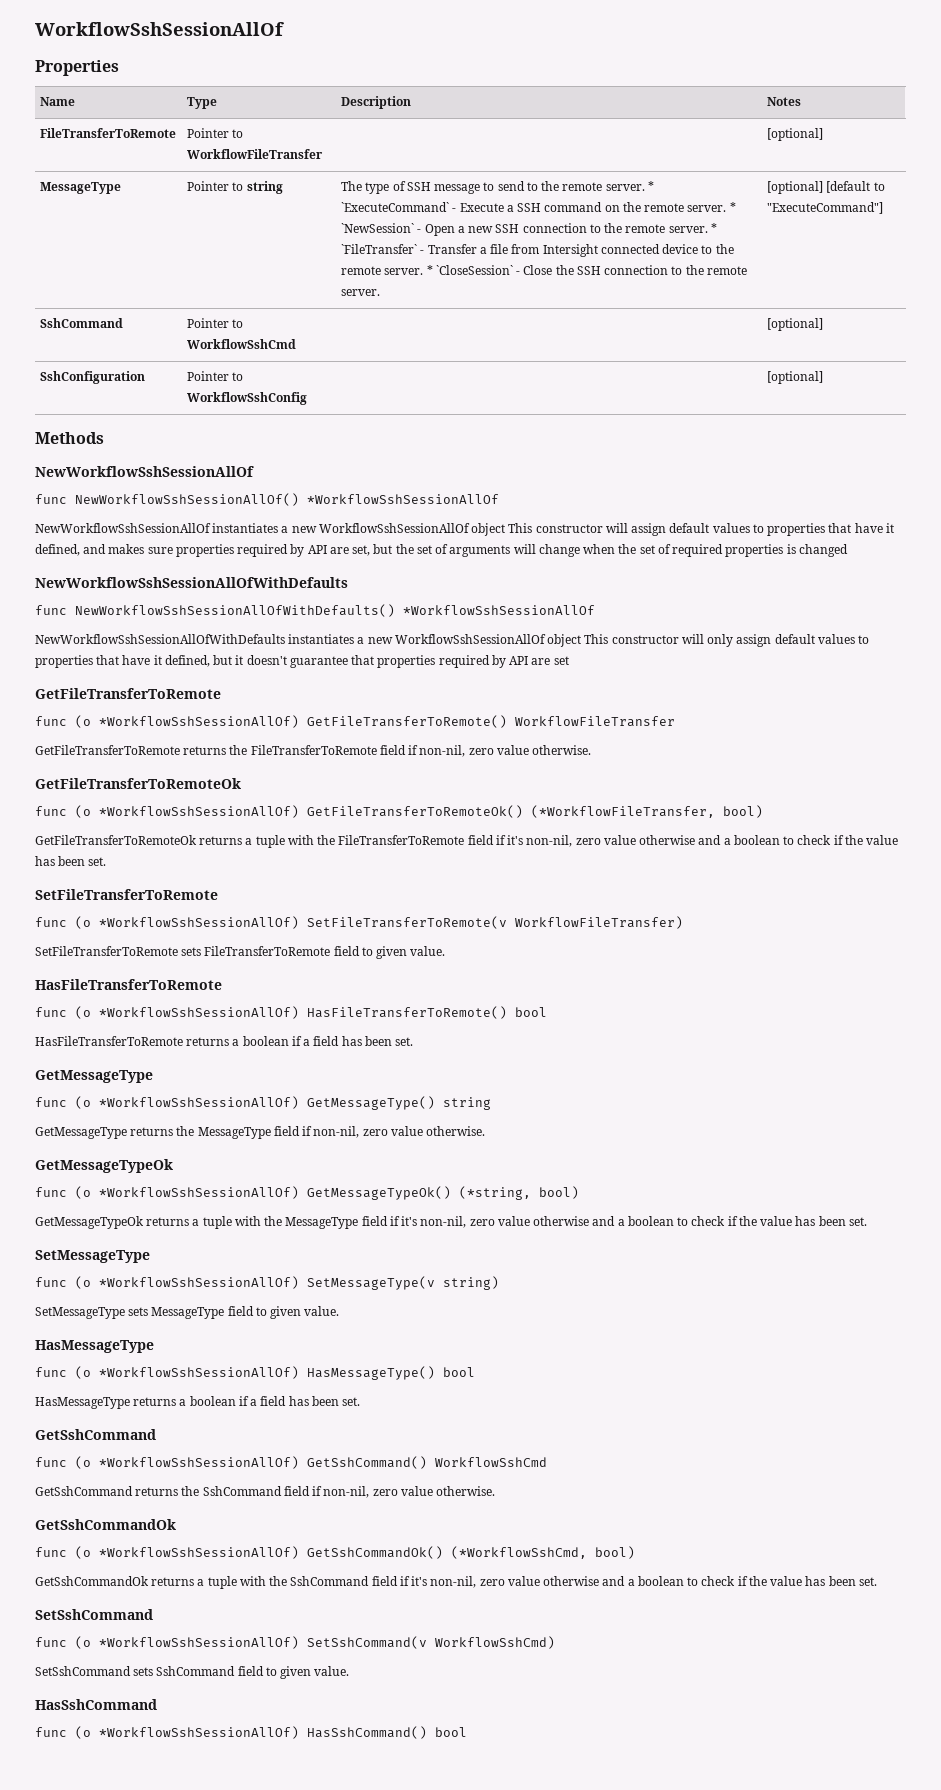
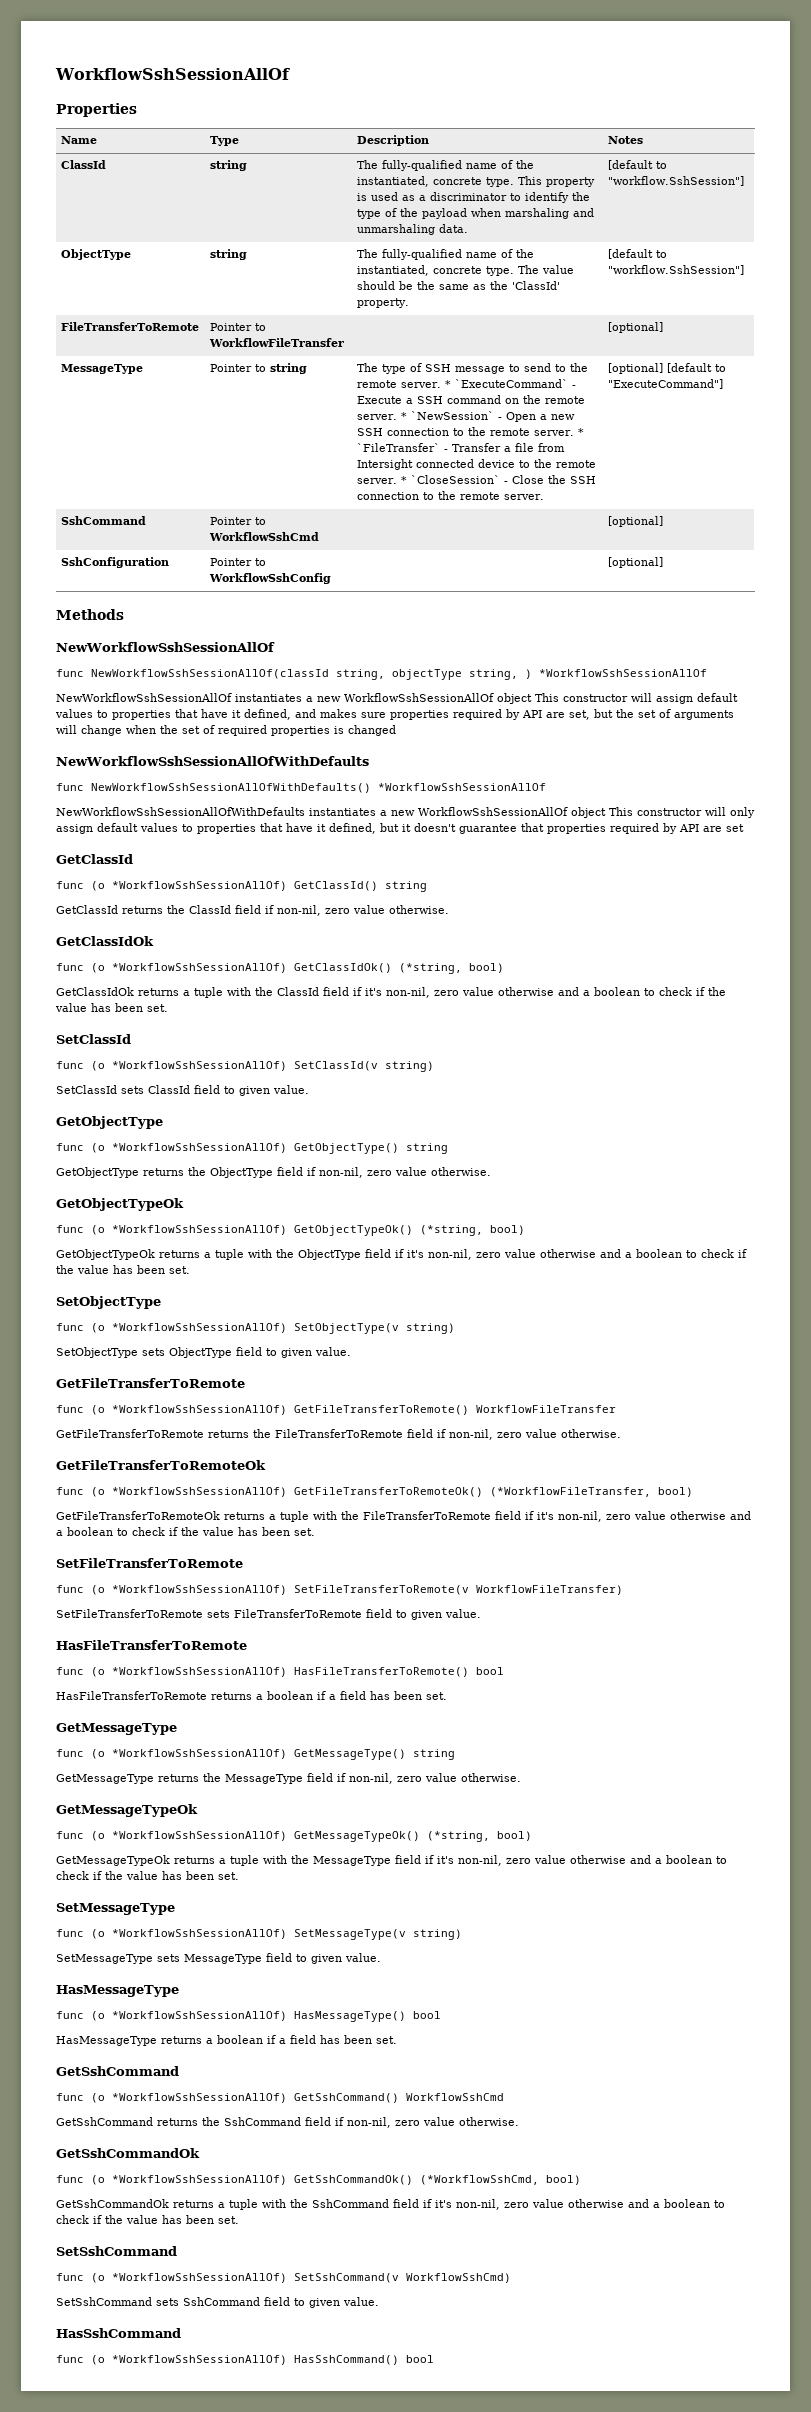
(802, 101) none -> [61,160,107,169] [210,160,248,171] [357,160,535,171] [357,176,596,187] [357,192,591,203] [357,208,595,219] [357,224,469,235] [608,160,668,170] [608,176,745,186] [61,249,132,260] [210,249,248,260] [357,249,535,260] [357,265,575,276] [357,281,561,290] [357,298,410,308] [608,249,668,259] [608,265,745,275] // ClassId | string | The fully-qualified name of the instantiated, concrete type. This property is used as a discriminator to identify the type of the payload when marshaling and unmarshaling data. | [default to "workflow.SshSession"] // ObjectType | string | The fully-qualified name of the instantiated, concrete type. The value should be the same as the 'ClassId' property. | [default to "workflow.SshSession"]
[75,493,299,506] NewWorkflowSshSessionAllOf() -> [91,669,532,680] NewWorkflowSshSessionAllOf(classId string, objectType string, )
(569, 660) none -> [56,854,133,864] [56,881,427,892] [56,905,449,916] [56,936,154,946] [56,963,504,974] [56,987,726,998] [55,1003,168,1012] [56,1034,131,1044] [56,1061,434,1072] [56,1085,309,1096] [56,1116,163,1129] [56,1143,448,1154] [56,1167,491,1178] [56,1198,184,1211] [56,1225,525,1236] [56,1249,747,1260] [56,1265,190,1274] [56,1296,161,1309] [56,1323,455,1334] [56,1347,351,1358] // GetClassId // func (o *WorkflowSshSessionAllOf) GetClassId() string // GetClassId returns the ClassId field if non-nil, zero value otherwise. // GetClassIdOk // func (o *WorkflowSshSessionAllOf) GetClassIdOk() (*string, bool) // GetClassIdOk returns a tuple with the ClassId field if it's non-nil, zero value otherwise and a boolean to check if the value has been set. // SetClassId // func (o *WorkflowSshSessionAllOf) SetClassId(v string) // SetClassId sets ClassId field to given value. // GetObjectType // func (o *WorkflowSshSessionAllOf) GetObjectType() string // GetObjectType returns the ObjectType field if non-nil, zero value otherwise. // GetObjectTypeOk // func (o *WorkflowSshSessionAllOf) GetObjectTypeOk() (*string, bool) // GetObjectTypeOk returns a tuple with the ObjectType field if it's non-nil, zero value otherwise and a boolean to check if the value has been set. // SetObjectType // func (o *WorkflowSshSessionAllOf) SetObjectType(v string) // SetObjectType sets ObjectType field to given value.

